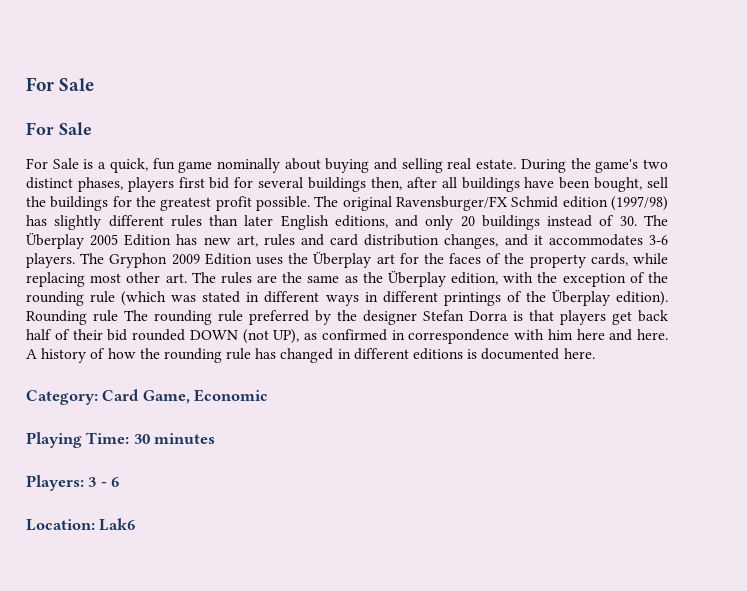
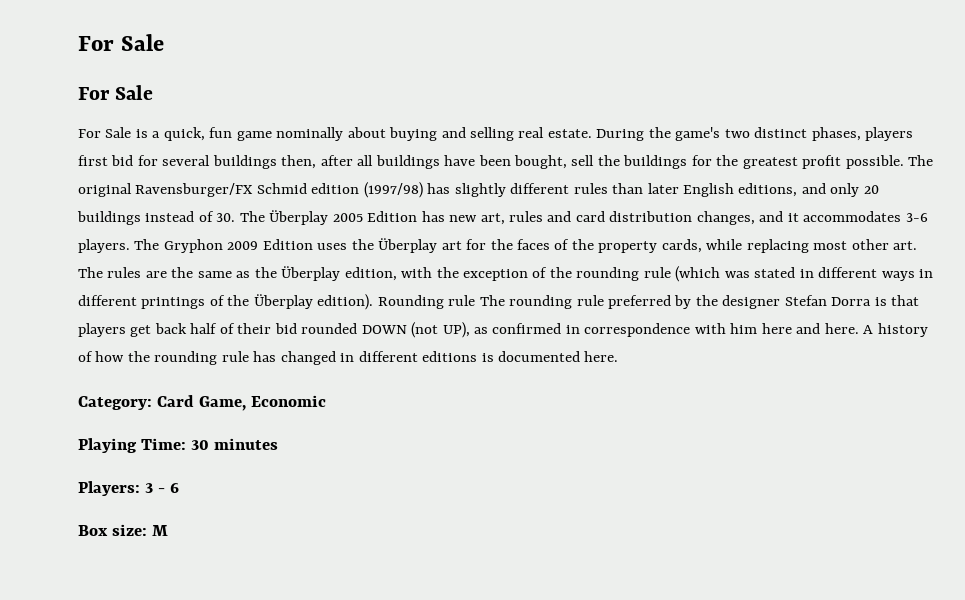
[26,518,136,531] Location: Lak6 -> [78,524,168,536] Box size: M

